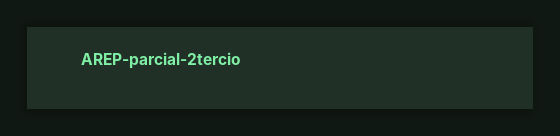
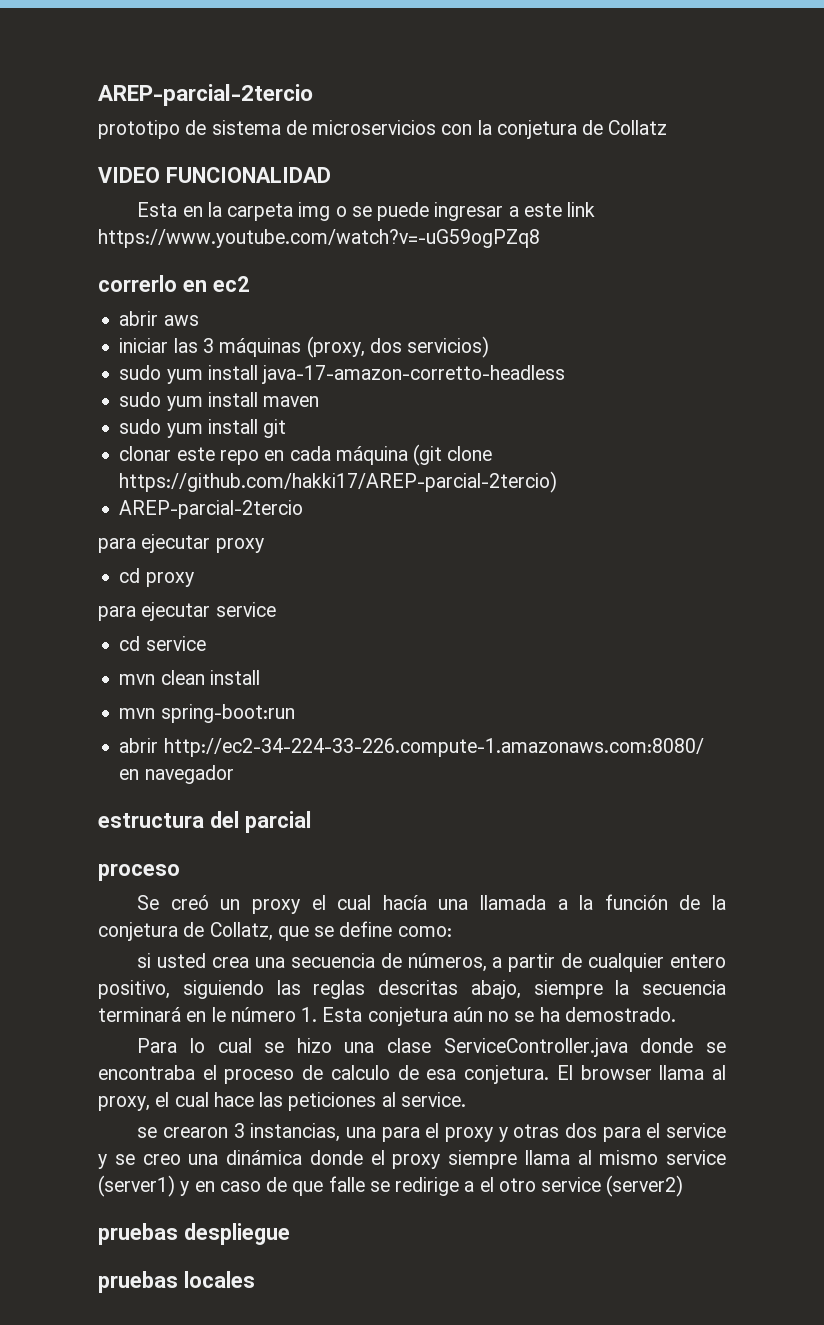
[81,52,241,69] AREP-parcial-2tercio -> [98,84,313,106] [98,120,668,139] [98,167,331,183] [137,202,596,221] [98,229,540,248] [98,275,249,292] [119,311,199,326] [119,336,490,358] [119,365,566,384] [119,392,320,411] [119,419,287,438] [119,444,493,466] [119,471,558,493] [119,500,304,519] [98,534,264,553] [119,568,194,587] [98,602,276,621] [119,636,206,651] [119,670,260,685] [119,704,295,723] [119,738,704,757] [119,765,234,784] [98,811,311,833] [98,863,180,881] [137,894,726,914] [98,921,452,941] [137,953,727,972] [98,980,726,999] [98,1007,676,1026] [137,1038,727,1057] [98,1065,727,1084] [98,1092,466,1111] [137,1123,726,1142] [98,1150,726,1169] [98,1175,684,1197] [98,1223,290,1245] [98,1271,255,1293] AREP-parcial-2tercio // prototipo de sistema de microservicios con la conjetura de Collatz // VIDEO FUNCIONALIDAD // Esta en la carpeta img o se puede ingresar a este link https://www.youtube.com/watch?v=-uG59ogPZq8 // correrlo en ec2 // abrir aws // iniciar las 3 máquinas (proxy, dos servicios) // sudo yum install java-17-amazon-corretto-headless // sudo yum install maven // sudo yum install git // clonar este repo en cada máquina (git clone https://github.com/hakki17/AREP-parcial-2tercio) // AREP-parcial-2tercio // para ejecutar proxy // cd proxy // para ejecutar service // cd service // mvn clean install // mvn spring-boot:run // abrir http://ec2-34-224-33-226.compute-1.amazonaws.com:8080/ en navegador // estructura del parcial // proceso // Se creó un proxy el cual hacía una llamada a la función de la conjetura de Collatz, que se define como: // si usted crea una secuencia de números, a partir de cualquier entero positivo, siguiendo las reglas descritas abajo, siempre la secuencia terminará en le número 1. Esta conjetura aún no se ha demostrado. // Para lo cual se hizo una clase ServiceController.java donde se encontraba el proceso de calculo de esa conjetura. El browser llama al proxy, el cual hace las peticiones al service. // se crearon 3 instancias, una para el proxy y otras dos para el service y se creo una dinámica donde el proxy siempre llama al mismo service (server1) y en caso de que falle se redirige a el otro service (server2) // pruebas despliegue // pruebas locales

